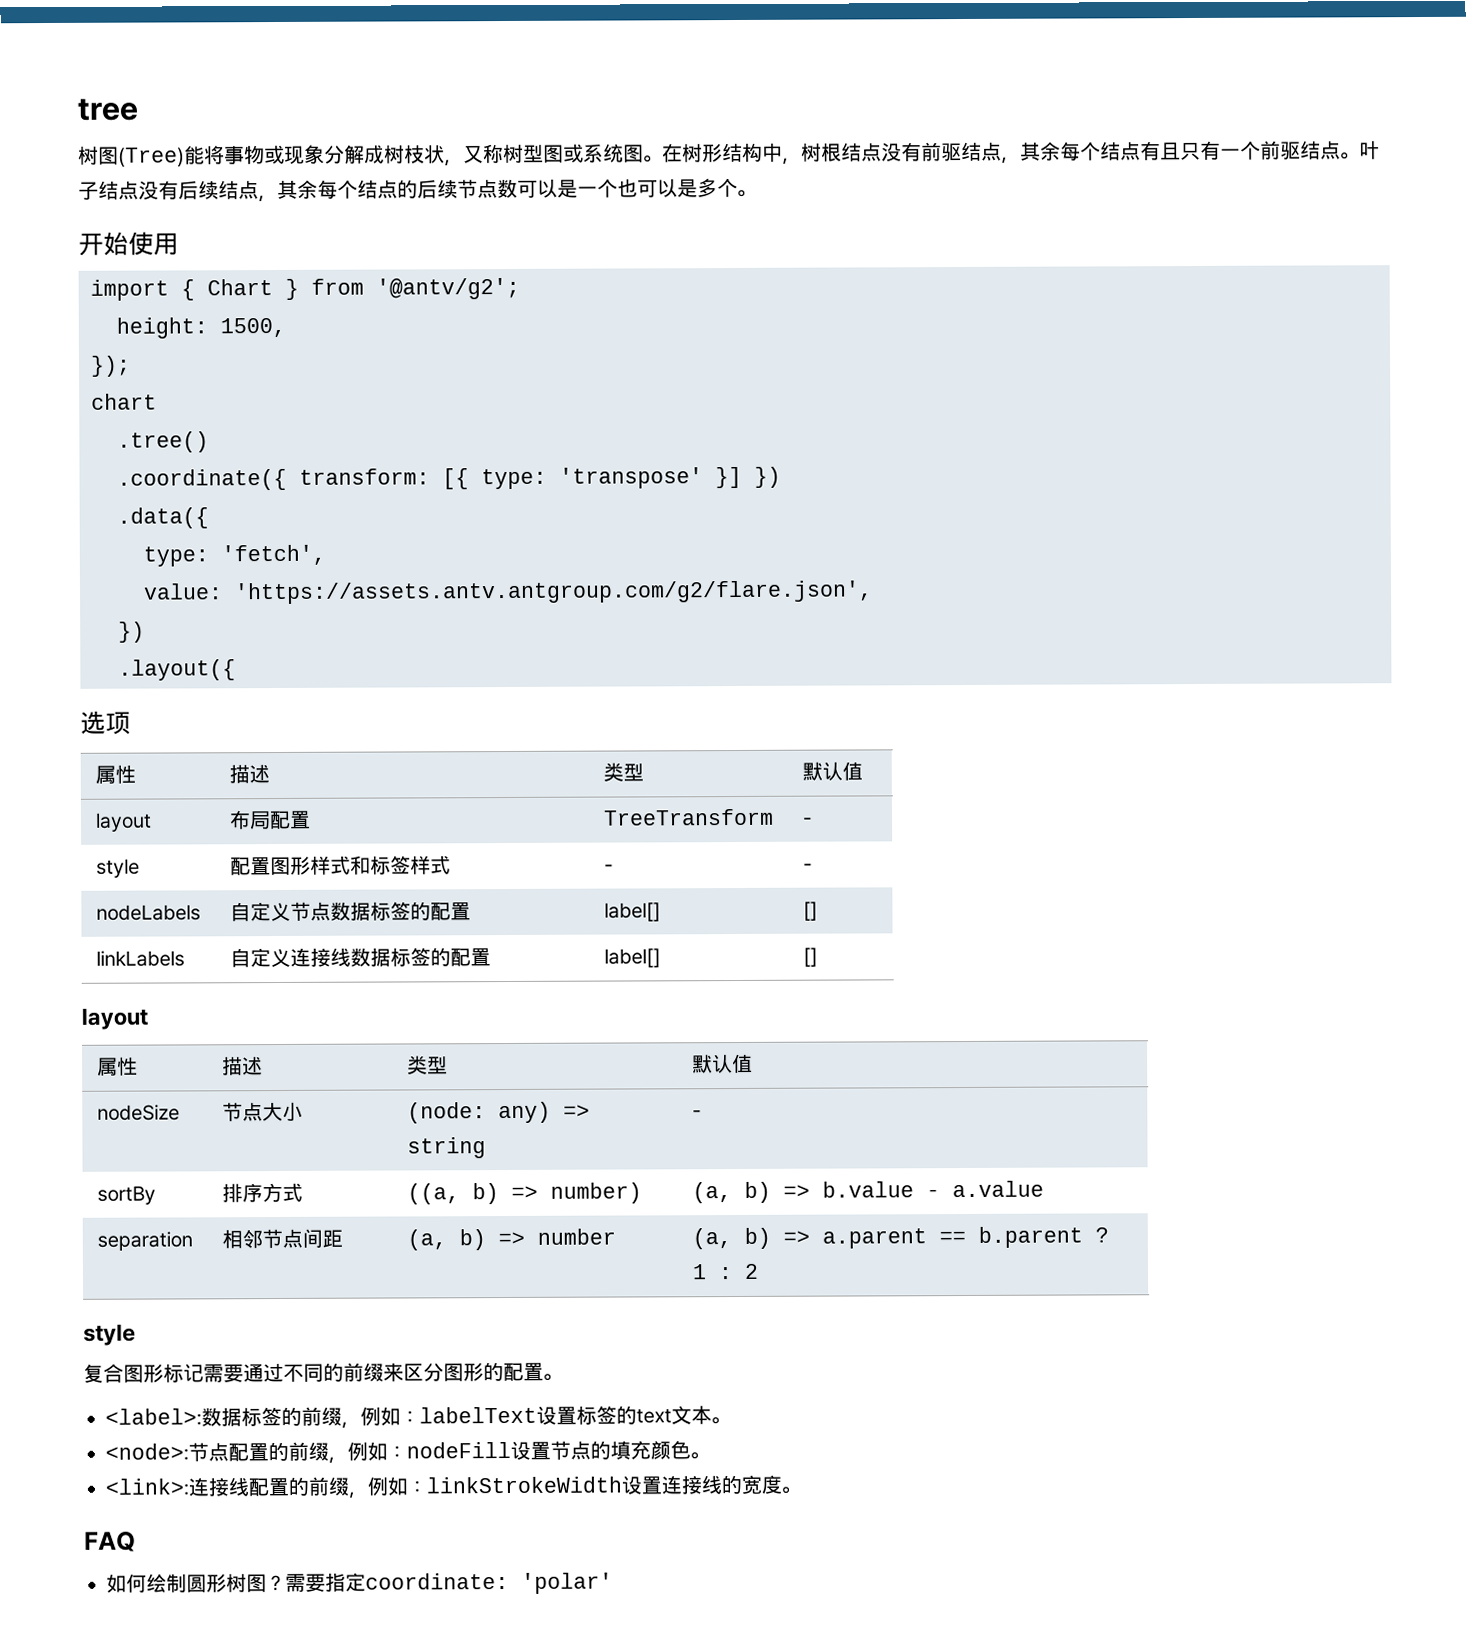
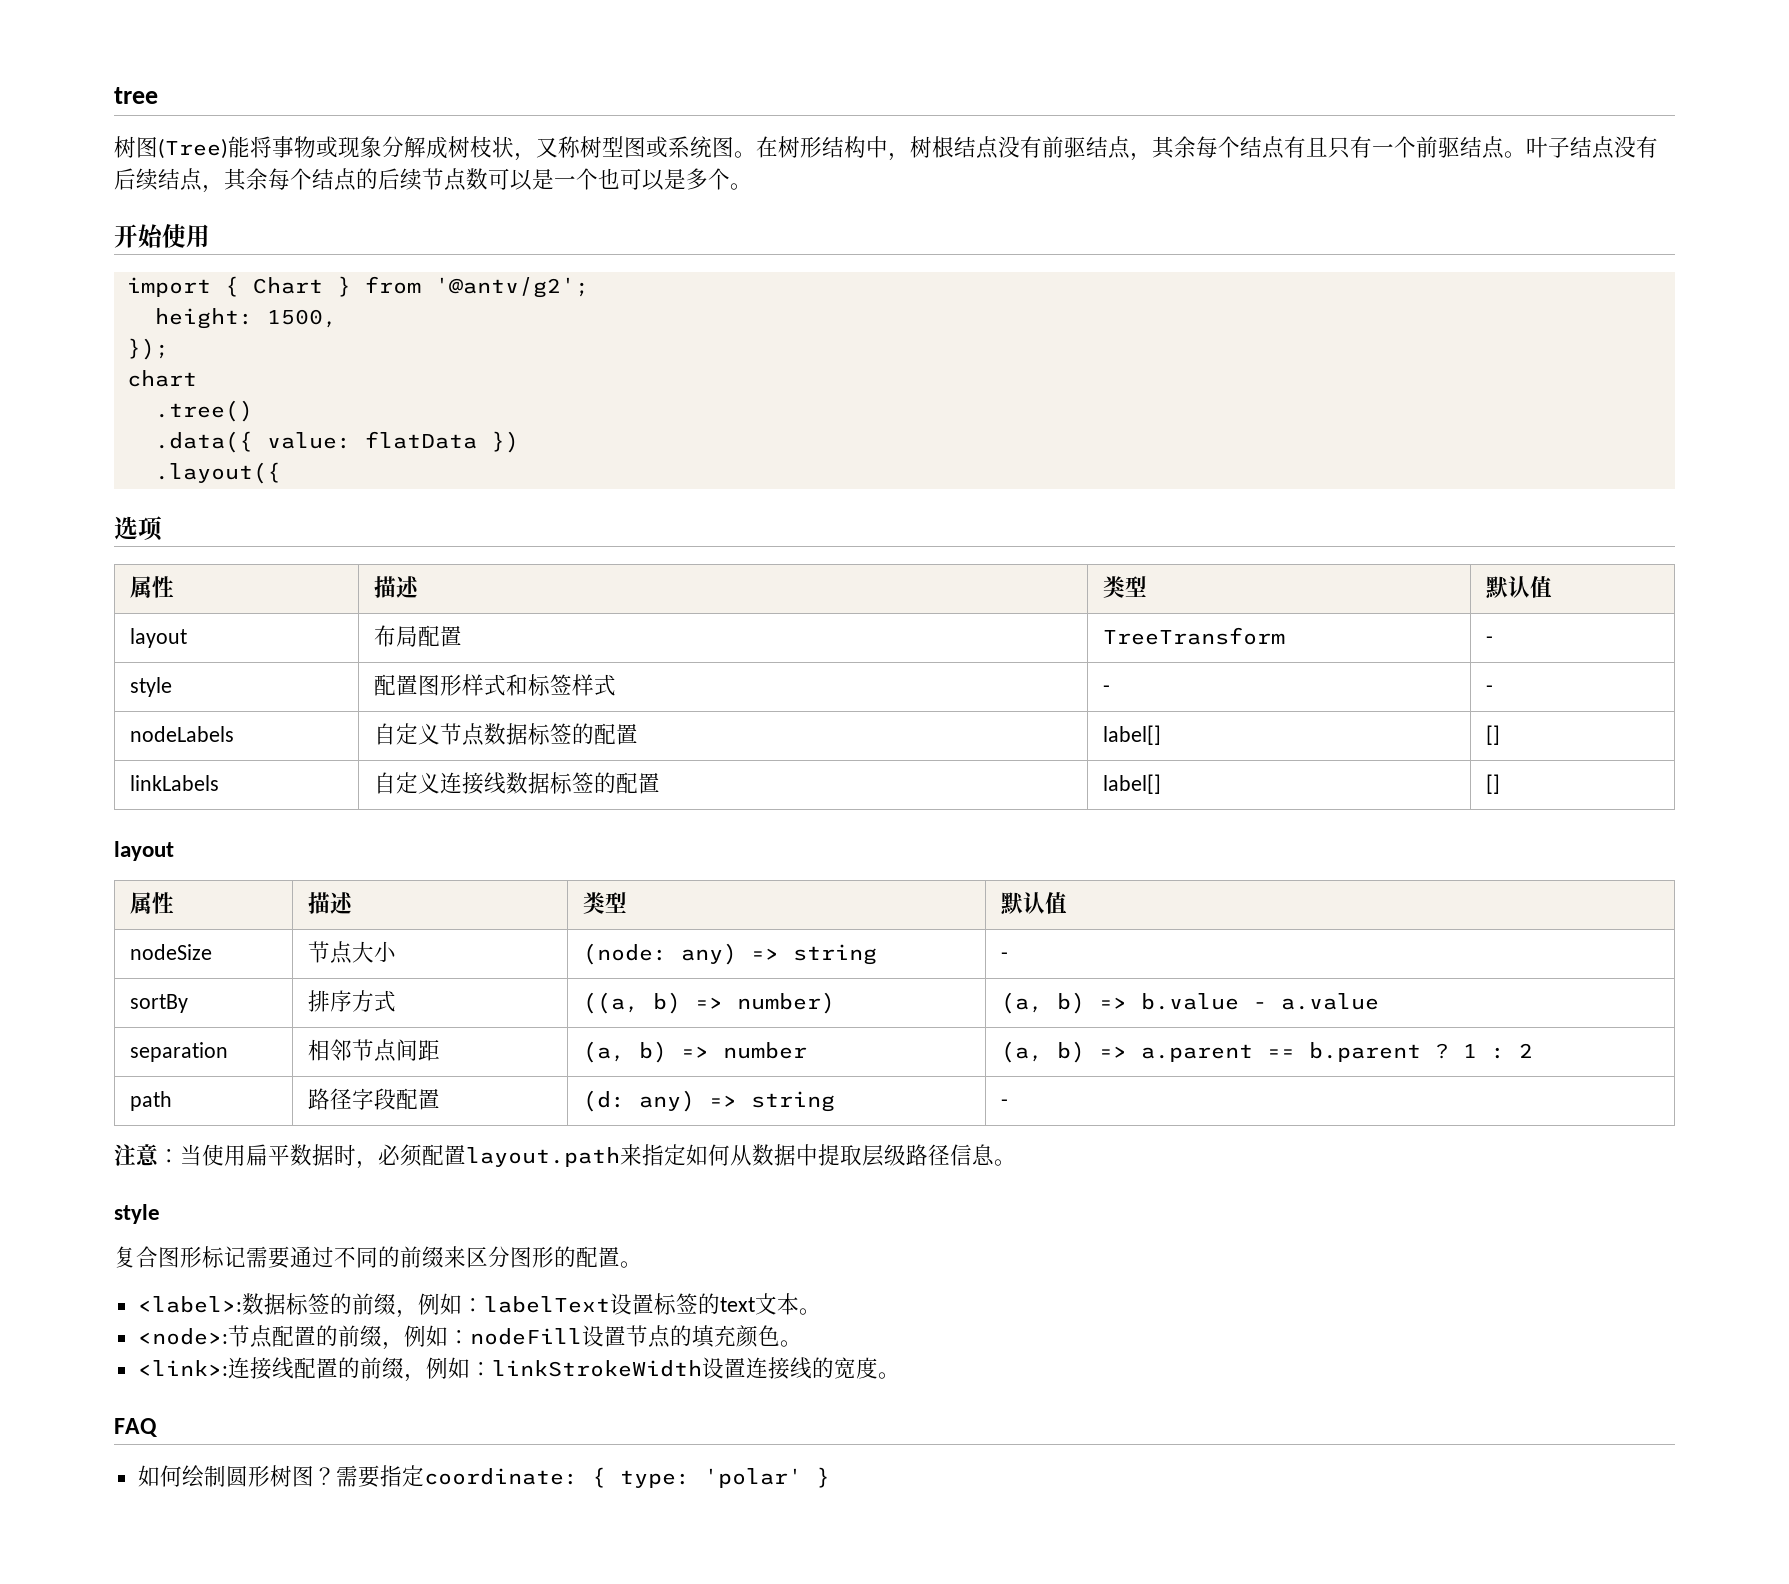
[117,466,781,491] [117,507,209,529] [143,544,326,567] [143,580,873,605] .coordinate({ transform: [{ type: 'transpose' }] }) // .data({ // type: 'fetch', // value: 'https://assets.antv.antgroup.com/g2/flare.json', // -> [154,431,477,453] .data({ value: flatData
(759, 1271) none -> [130,1091,173,1111] [308,1088,441,1110] [583,1090,836,1112] [1001,1099,1009,1107] [114,1144,1016,1169] // path | 路径字段配置 | (d: any) => string | - // 注意：当使用扁平数据时，必须配置layout.path来指定如何从数据中提取层级路径信息。
[521,1572,613,1594] 'polar' -> [591,1467,830,1488] { type: 'polar' }

